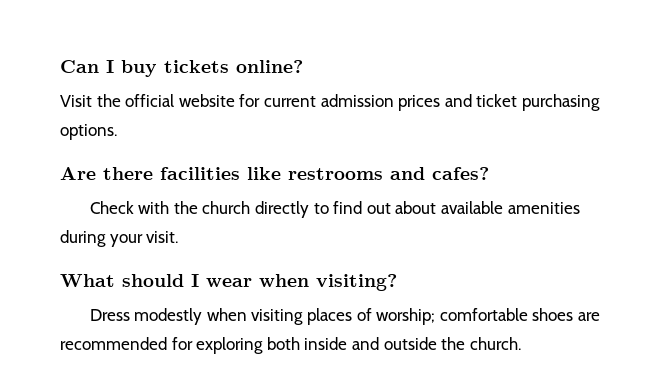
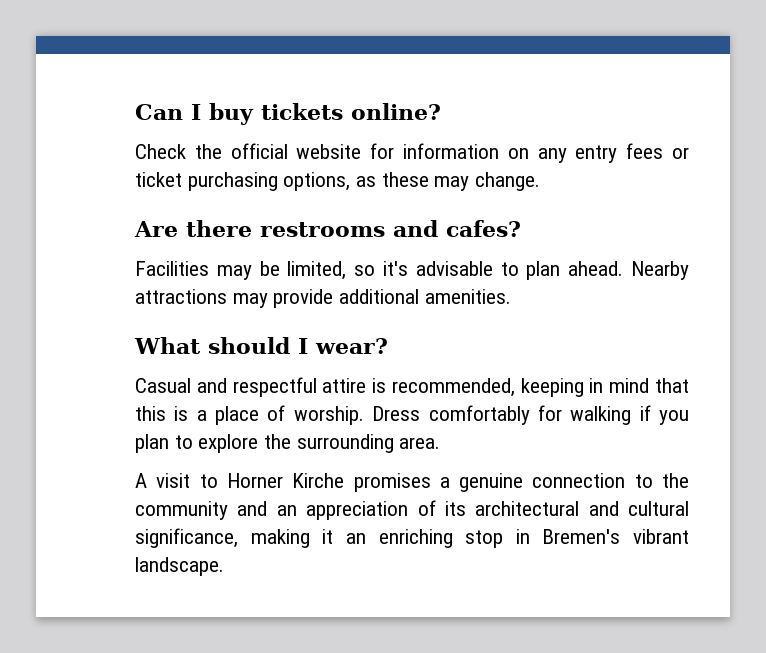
[60,95,92,107] Visit -> [135,144,186,159] Check
[263,94,600,111] [60,124,117,140] current admission prices and ticket purchasing options. -> [402,143,689,163] [135,172,541,191] information on any entry fees or ticket purchasing options, as these may change.
[160,167,281,180] facilities like -> (252, 228) none
[89,201,580,218] [60,230,179,247] [60,274,397,291] [89,308,600,325] [60,337,521,354] Check with the church directly to find out about available amenities during your visit. // What should I wear when visiting? // Dress modestly when visiting places of worship; comfortable shoes are recommended for exploring both inside and outside the church. -> [135,261,689,280] [135,289,511,308] [134,337,388,354] [135,377,689,397] [135,405,690,425] [135,434,441,453] [135,473,689,492] [135,500,689,520] [135,528,689,548] [135,557,224,576] Facilities may be limited, so it's advisable to plan ahead. Nearby attractions may provide additional amenities. // What should I wear? // Casual and respectful attire is recommended, keeping in mind that this is a place of worship. Dress comfortably for walking if you plan to explore the surrounding area. // A visit to Horner Kirche promises a genuine connection to the community and an appreciation of its architectural and cultural significance, making it an enriching stop in Bremen's vibrant landscape.

